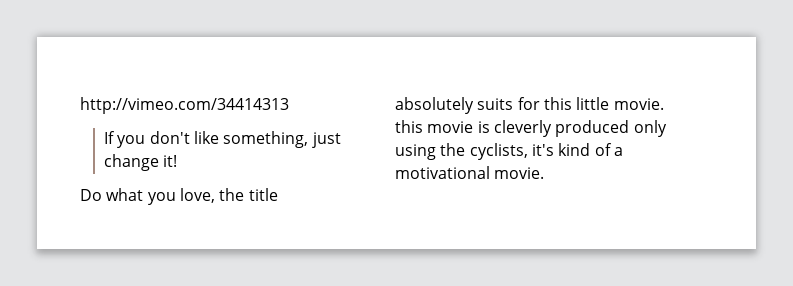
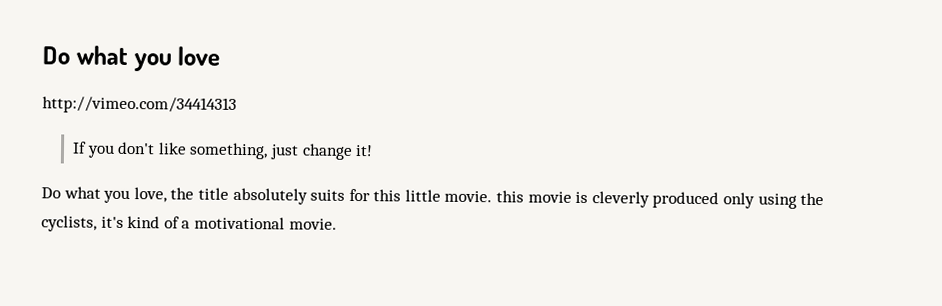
(80, 105) none -> [42,45,221,72] Do what you love //

